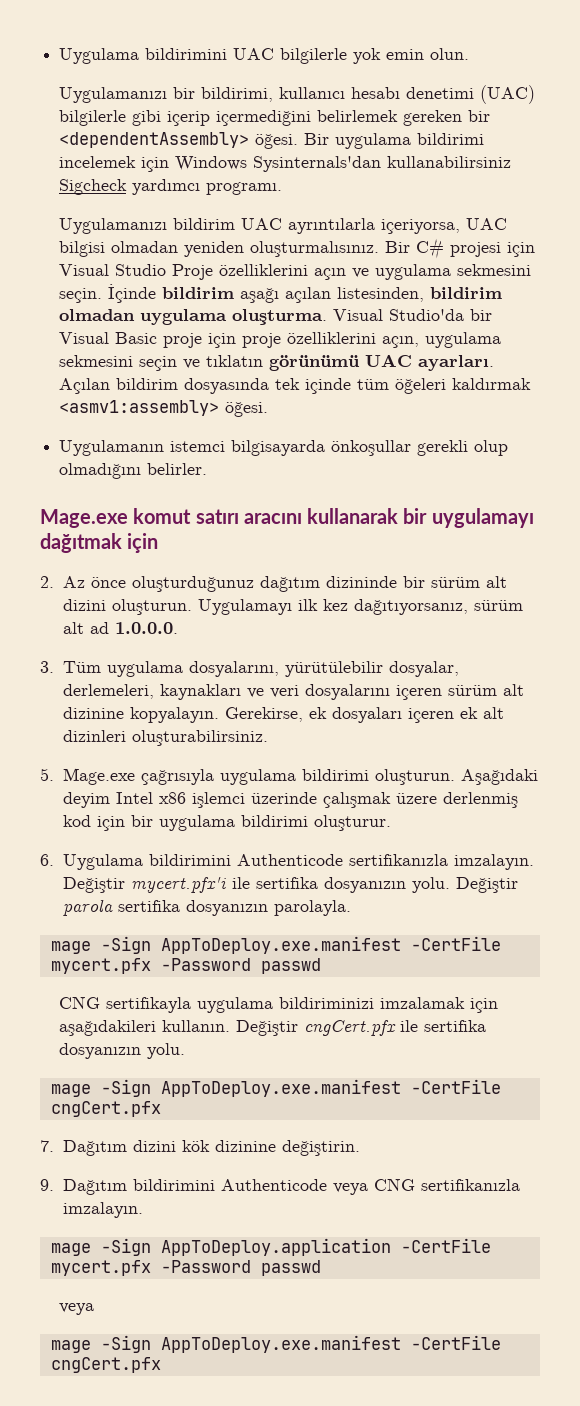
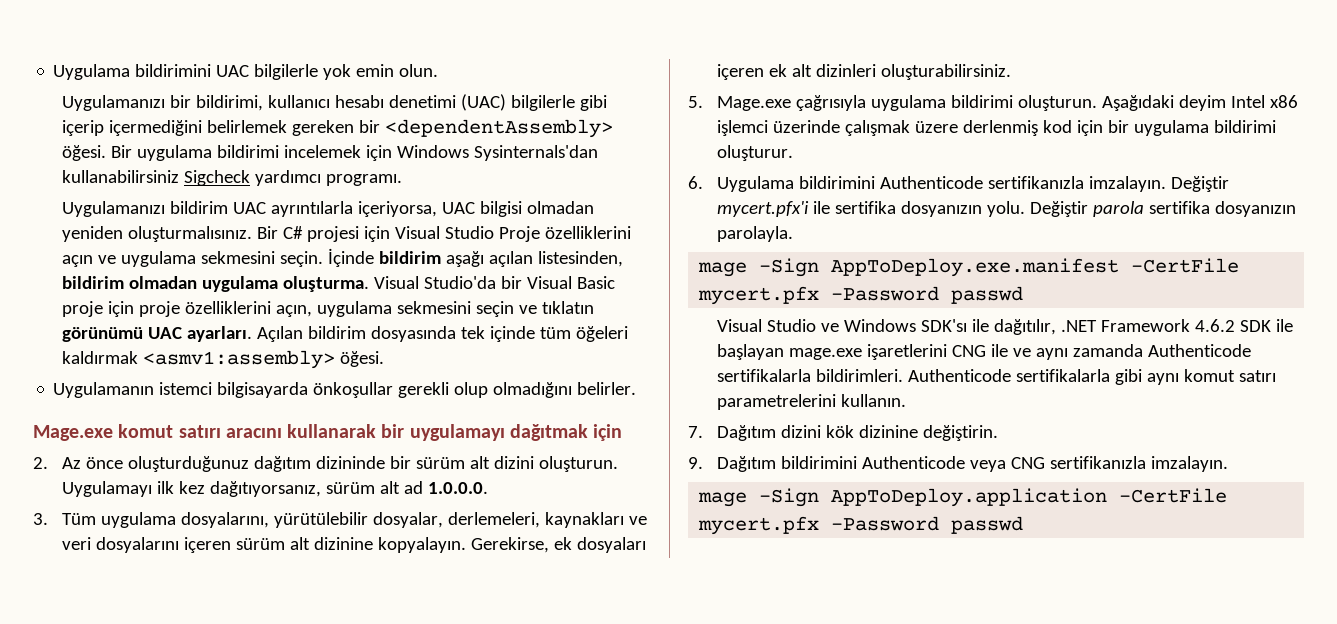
[59,996,499,1013] [59,1020,487,1036] [59,1043,186,1059] [50,1079,501,1097] [50,1101,161,1117] CNG sertifikayla uygulama bildiriminizi imzalamak için aşağıdakileri kullanın. Değiştir cngCert.pfx ile sertifika dosyanızın yolu. // mage -Sign AppToDeploy.exe.manifest -CertFile cngCert.pfx -> [716,319,1293,335] [716,344,1251,360] [716,369,1276,385] [716,394,906,410] Visual Studio ve Windows SDK'sı ile dağıtılır, .NET Framework 4.6.2 SDK ile başlayan mage.exe işaretlerini CNG ile ve aynı zamanda Authenticode sertifikalarla bildirimleri. Authenticode sertifikalarla gibi aynı komut satırı parametrelerini kullanın.
[59,1303,95,1315] [50,1335,501,1353] [50,1357,161,1373] // veya // mage -Sign AppToDeploy.exe.manifest -CertFile cngCert.pfx -> (1024, 525) none

